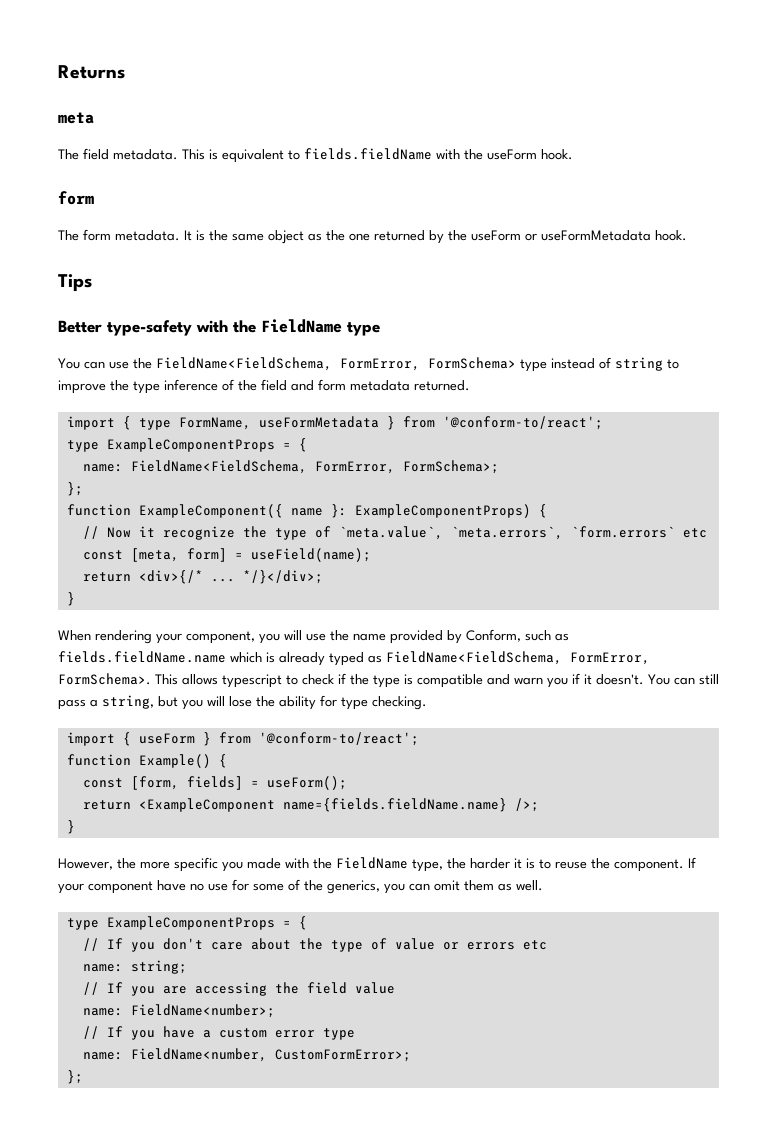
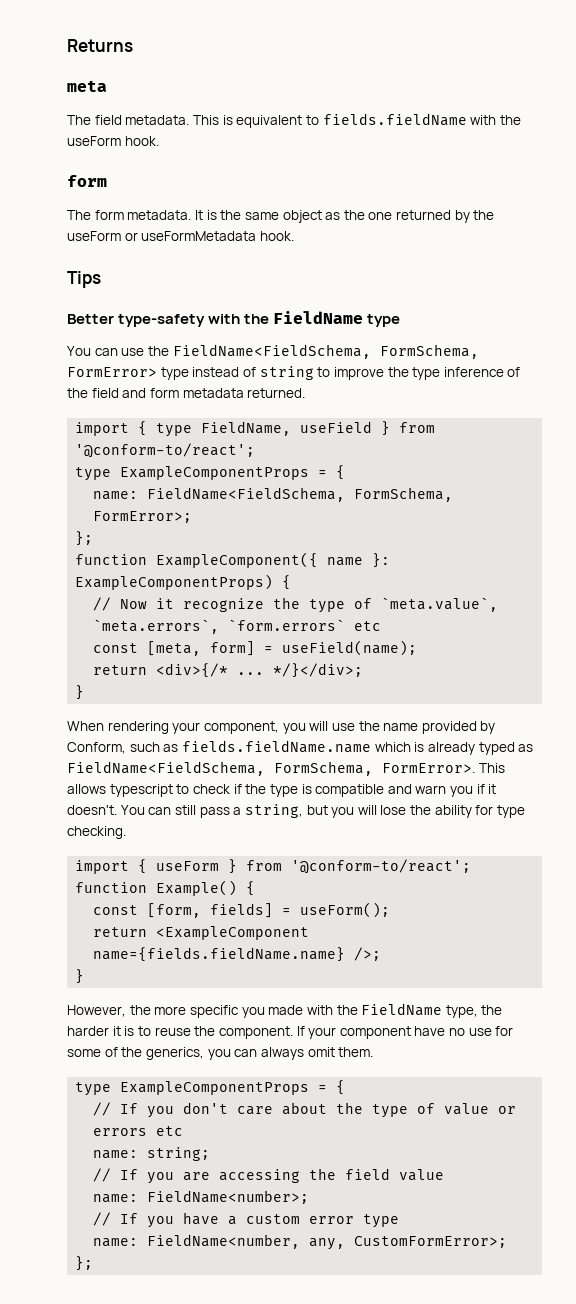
[340,357,516,371] FormError, FormSchema> -> [379,344,479,359] [67,367,157,377] FormSchema, FormError>
[178,416,379,430] FormName, useFormMetadata -> [201,421,373,436] FieldName, useField
[314,460,499,474] FormError, FormSchema>; -> [354,487,454,502] [93,511,193,523] FormSchema, FormError>;
[570,652,650,665] [58,673,151,685] FormError, FormSchema>. -> [274,761,475,776] FormSchema, FormError>.
[434,880,543,891] omit them as well. -> [260,1047,374,1060] always omit them.
(267, 1055) none -> [309,1238,346,1250] any,

